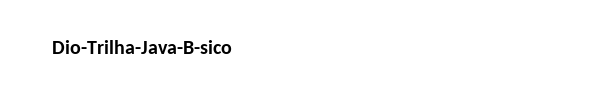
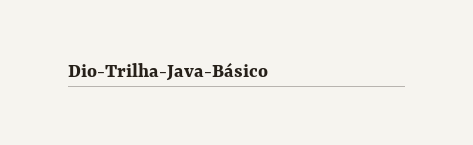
[52,40,232,54] Dio-Trilha-Java-B-sico -> [68,62,268,81] Dio-Trilha-Java-Básico

